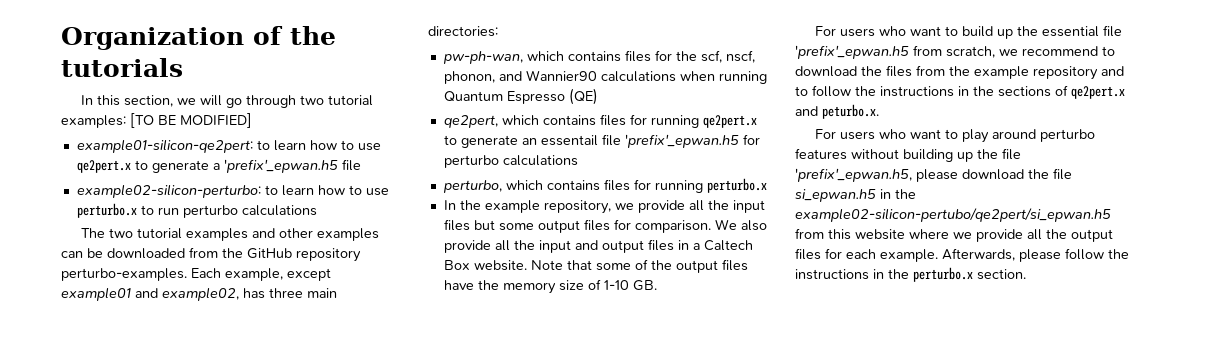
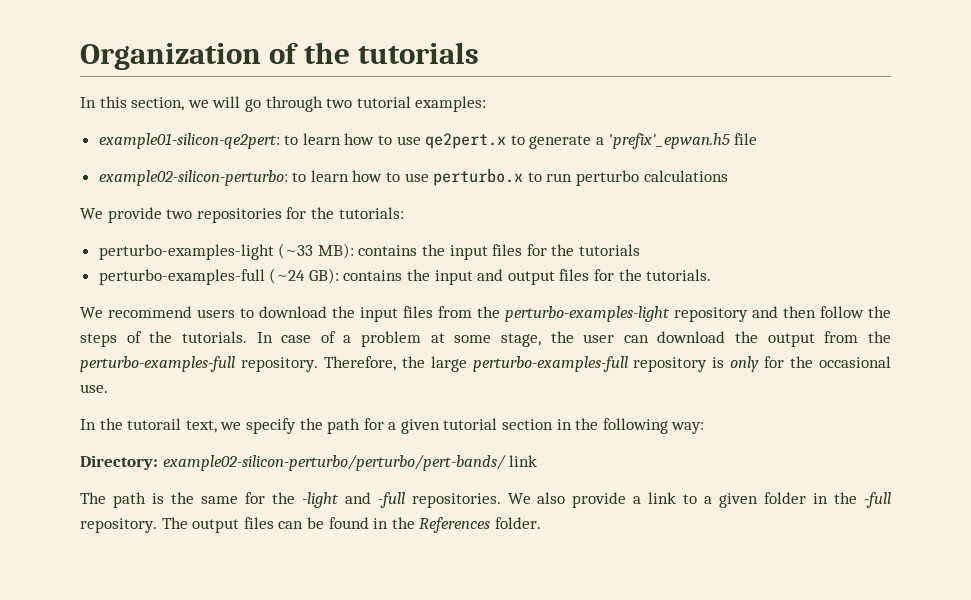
[130,113,252,128] [TO BE MODIFIED] -> (487, 104) none
[81,228,380,241] [61,247,361,262] [61,268,331,281] [61,287,337,301] [428,26,498,37] [442,50,755,64] [443,70,767,84] [443,88,598,105] [443,114,757,128] [443,134,760,148] [443,155,578,168] [442,178,767,193] [443,200,765,214] [443,219,767,233] [443,240,510,253] The two tutorial examples and other examples can be downloaded from the GitHub repository perturbo-examples. Each example, except example01 and example02, has three main directories: // pw-ph-wan, which contains files for the scf, nscf, phonon, and Wannier90 calculations when running Quantum Espresso (QE) // qe2pert, which contains files for running qe2pert.x to generate an essentail file 'prefix'_epwan.h5 for perturbo calculations // perturbo, which contains files for running perturbo.x // In the example repository, we provide all the input files but some output files for comparison. We also provide all -> [80,207,404,223] [98,243,641,260] [98,268,403,285] We provide two repositories for the tutorials: // perturbo-examples-light (~33 MB): contains the input files for the tutorials // perturbo-examples-full (~24 GB): contains
[677,240,753,251] [443,259,748,273] [443,279,657,294] [815,25,1123,39] [795,45,1098,59] in a Caltech Box website. Note that some of the output files have the memory size of 1-10 GB. // For users who want to build up the essential file 'prefix'_epwan.h5 from scratch, we recommend -> [594,269,712,281] [80,306,235,318] for the tutorials. // We recommend users
(882, 71) none -> [360,307,398,322] input
[974,66,1029,79] example -> [505,306,670,322] perturbo-examples-light
[795,85,1125,99] [795,104,879,119] [815,129,1096,143] [795,148,1021,162] [795,168,1072,182] [795,189,916,202] [795,208,1111,222] [795,228,1113,242] [795,248,1129,262] [795,267,1026,282] to follow the instructions in the sections of qe2pert.x and peturbo.x. // For users who want to play around perturbo features without building up the file 'prefix'_epwan.h5, please download the file si_epwan.h5 in the example02-silicon-pertubo/qe2pert/si_epwan.h5 from this website where we provide all the output files for each example. Afterwards, please follow the instructions in the perturbo.x section. -> [783,306,891,318] [80,331,892,347] [80,356,891,372] [80,384,108,393] [80,418,705,434] [80,455,538,471] [80,492,892,508] [80,517,541,533] then follow the steps of the tutorials. In case of a problem at some stage, the user can download the output from the perturbo-examples-full repository. Therefore, the large perturbo-examples-full repository is only for the occasional use. // In the tutorail text, we specify the path for a given tutorial section in the following way: // Directory: example02-silicon-perturbo/perturbo/pert-bands/ link // The path is the same for the -light and -full repositories. We also provide a link to a given folder in the -full repository. The output files can be found in the References folder.

